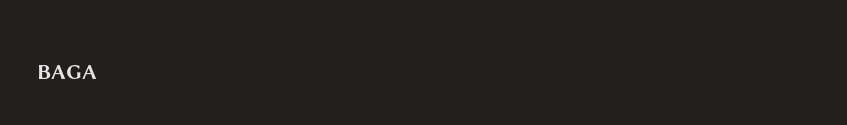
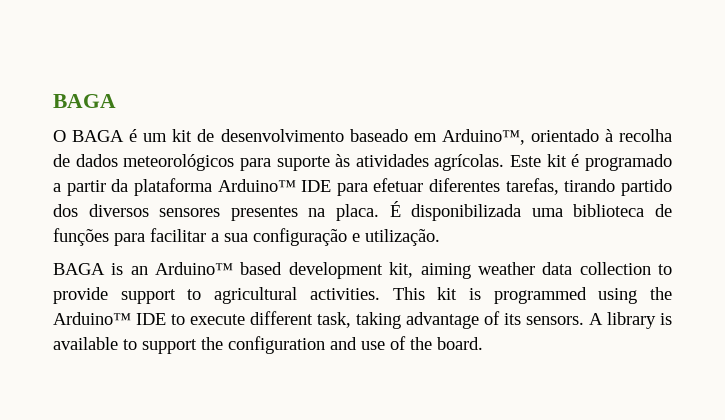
[37,65,97,79] BAGA -> [53,94,116,108] [53,129,672,145] [53,154,672,171] [53,178,672,196] [53,201,673,221] [53,228,440,246] [53,262,672,279] [53,287,672,304] [53,311,672,329] [53,336,483,354] BAGA // O BAGA é um kit de desenvolvimento baseado em Arduino™, orientado à recolha de dados meteorológicos para suporte às atividades agrícolas. Este kit é programado a partir da plataforma Arduino™ IDE para efetuar diferentes tarefas, tirando partido dos diversos sensores presentes na placa. É disponibilizada uma biblioteca de funções para facilitar a sua configuração e utilização. // BAGA is an Arduino™ based development kit, aiming weather data collection to provide support to agricultural activities. This kit is programmed using the Arduino™ IDE to execute different task, taking advantage of its sensors. A library is available to support the configuration and use of the board.

